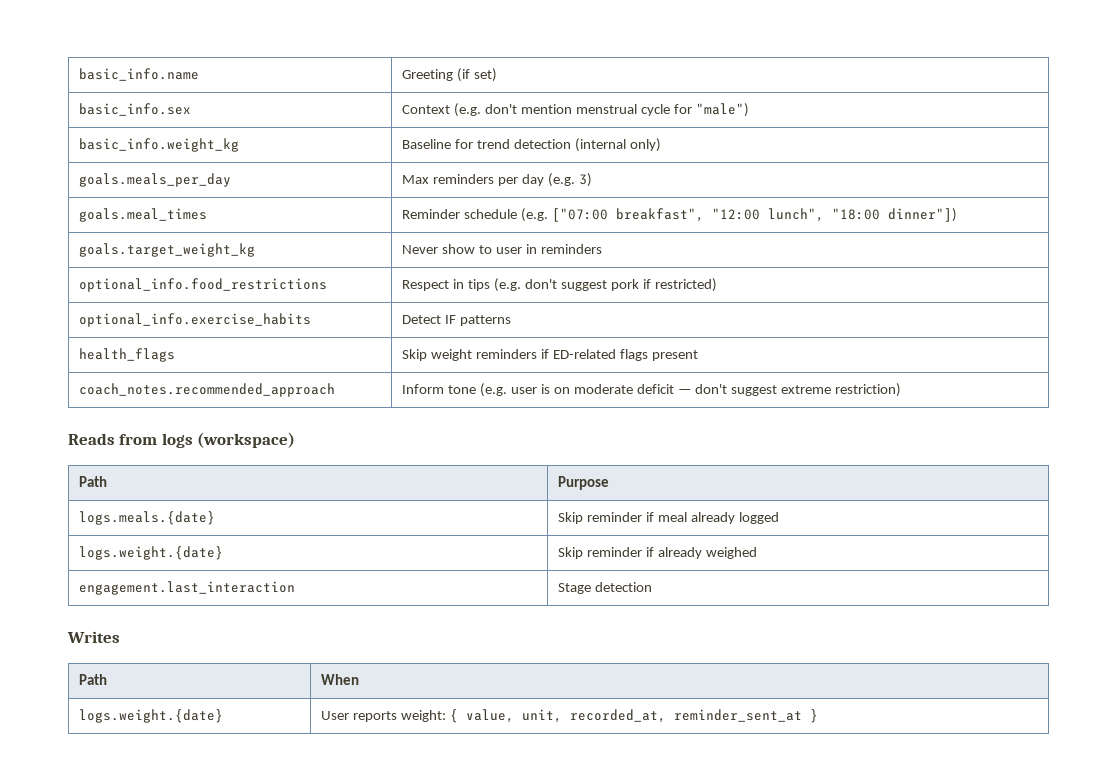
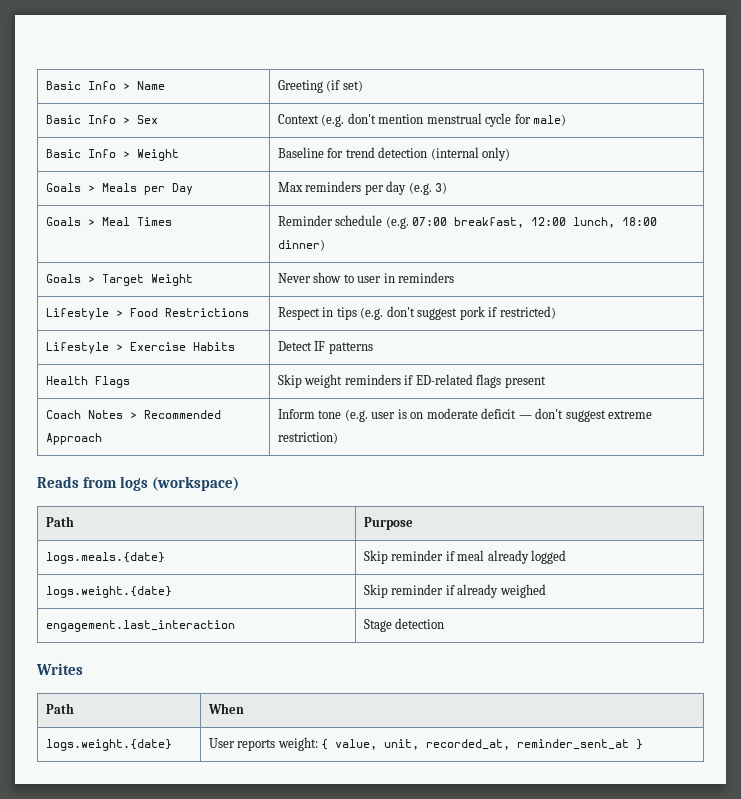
[79,68,200,81] basic_info.name -> [45,81,165,90] Basic Info > Name
[79,103,192,116] basic_info.sex -> [45,115,158,124] Basic Info > Sex
[695,103,749,117] [79,138,240,152] "male") // basic_info.weight_kg -> [533,114,567,126] [45,149,179,161] male) // Basic Info > Weight
[79,173,232,187] goals.meals_per_day -> [45,183,193,195] Goals > Meals per Day
[79,208,208,222] goals.meal_times -> [45,217,172,226] Goals > Meal Times
[551,208,957,222] [79,243,256,257] ["07:00 breakfast", "12:00 lunch", "18:00 dinner"]) // goals.target_weight_kg -> [412,217,658,228] [277,239,325,251] [45,274,193,286] 07:00 breakfast, 12:00 lunch, 18:00 dinner) // Goals > Target Weight
[79,278,328,292] optional_info.food_restrictions -> [45,308,249,320] Lifestyle > Food Restrictions
[79,313,312,327] optional_info.exercise_habits -> [45,342,235,354] Lifestyle > Exercise Habits
[79,348,176,362] health_flags -> [45,376,130,388] Health Flags
[79,383,336,397] coach_notes.recommended_approach -> [45,410,221,419] [45,433,102,445] Coach Notes > Recommended Approach

